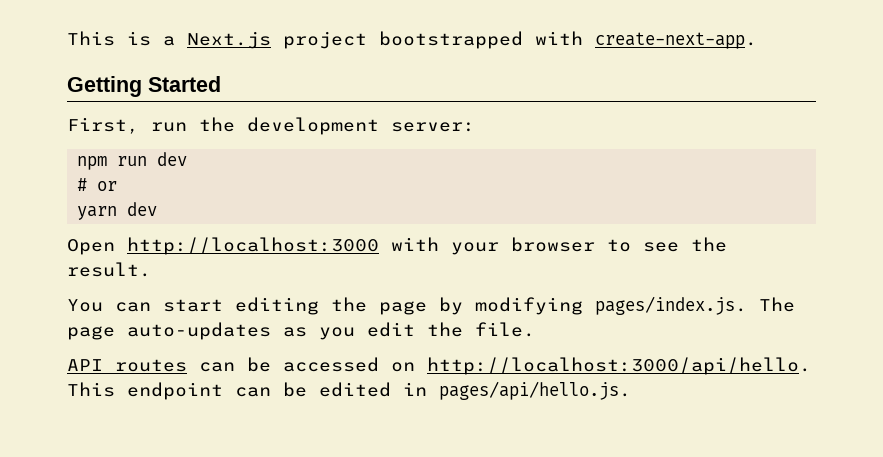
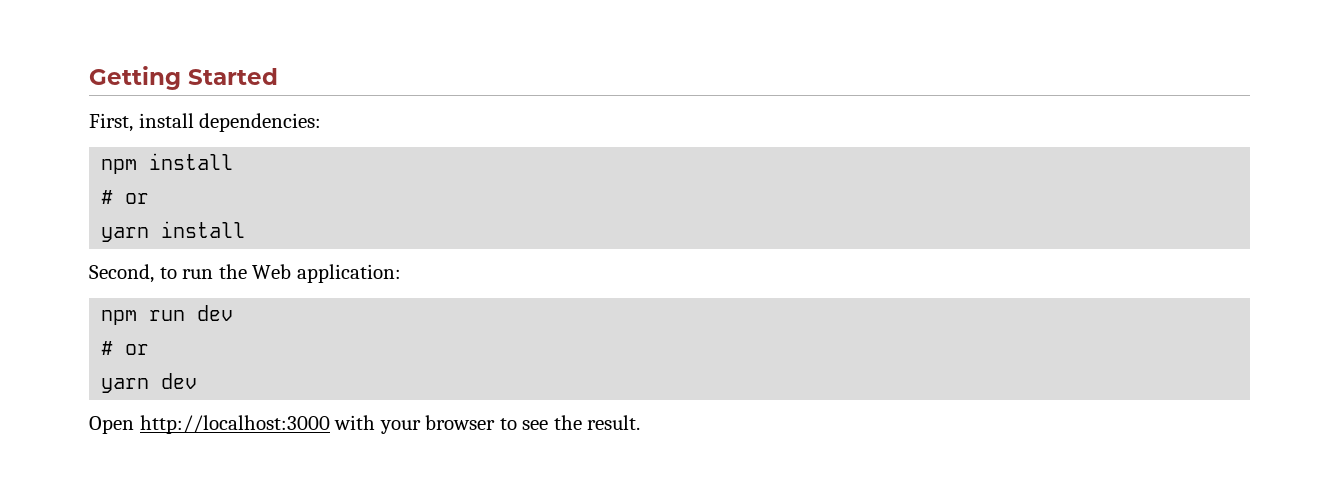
[67,31,757,49] [67,76,221,97] [67,117,475,135] This is a Next.js project bootstrapped with create-next-app. // Getting Started // First, run the development server: -> [89,66,278,90] [89,113,322,132] [101,153,234,174] [101,190,150,204] [101,221,246,242] [89,264,401,283] Getting Started // First, install dependencies: // npm install // # or // yarn install // Second, to run the Web application:
[67,296,795,315] [67,322,535,340] [67,357,811,375] [67,381,631,400] // You can start editing the page by modifying pages/index.js. The page auto-updates as you edit the file. // API routes can be accessed on http://localhost:3000/api/hello. This endpoint can be edited in pages/api/hello.js. -> (641, 422) none

